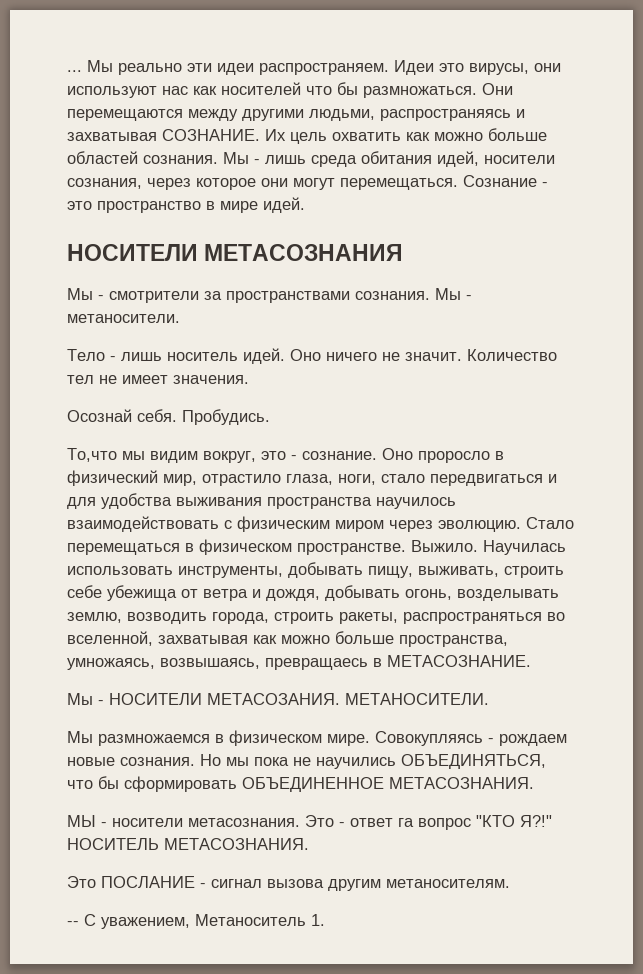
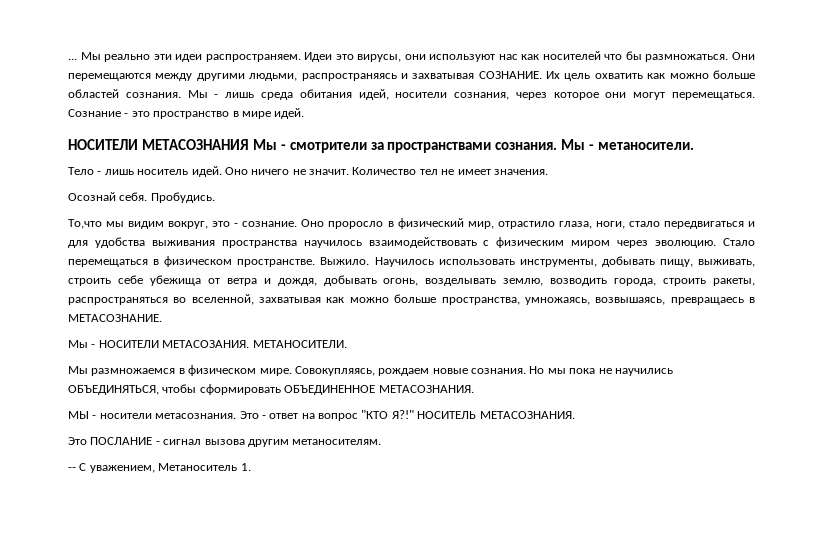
(404, 252) // -> (249, 144) none
[483,540,566,555] Научилась -> [374,257,434,267] Научилось
[375,731,494,746] Совокупляясь - -> [294,366,375,376] Совокупляясь,
[67,776,119,789] что бы -> [162,384,197,393] чтобы
[398,818,414,827] га -> [301,413,315,419] на

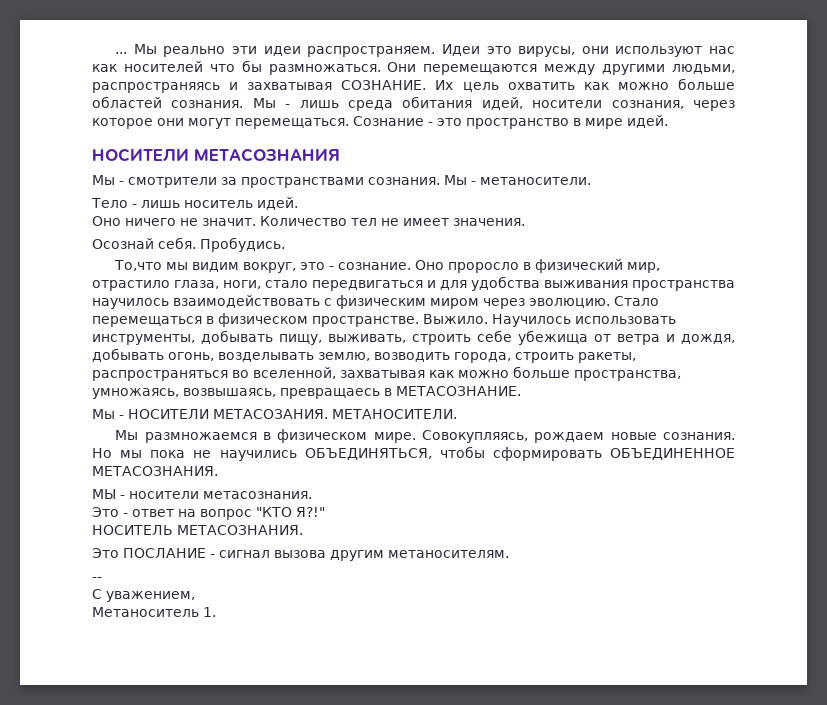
(249, 144) none -> (340, 155) //
(222, 171) none -> (298, 203) //
(237, 416) none -> (312, 495) //
(414, 414) none -> (325, 512) //
(76, 469) none -> (102, 579) //
(155, 469) none -> (195, 596) //

